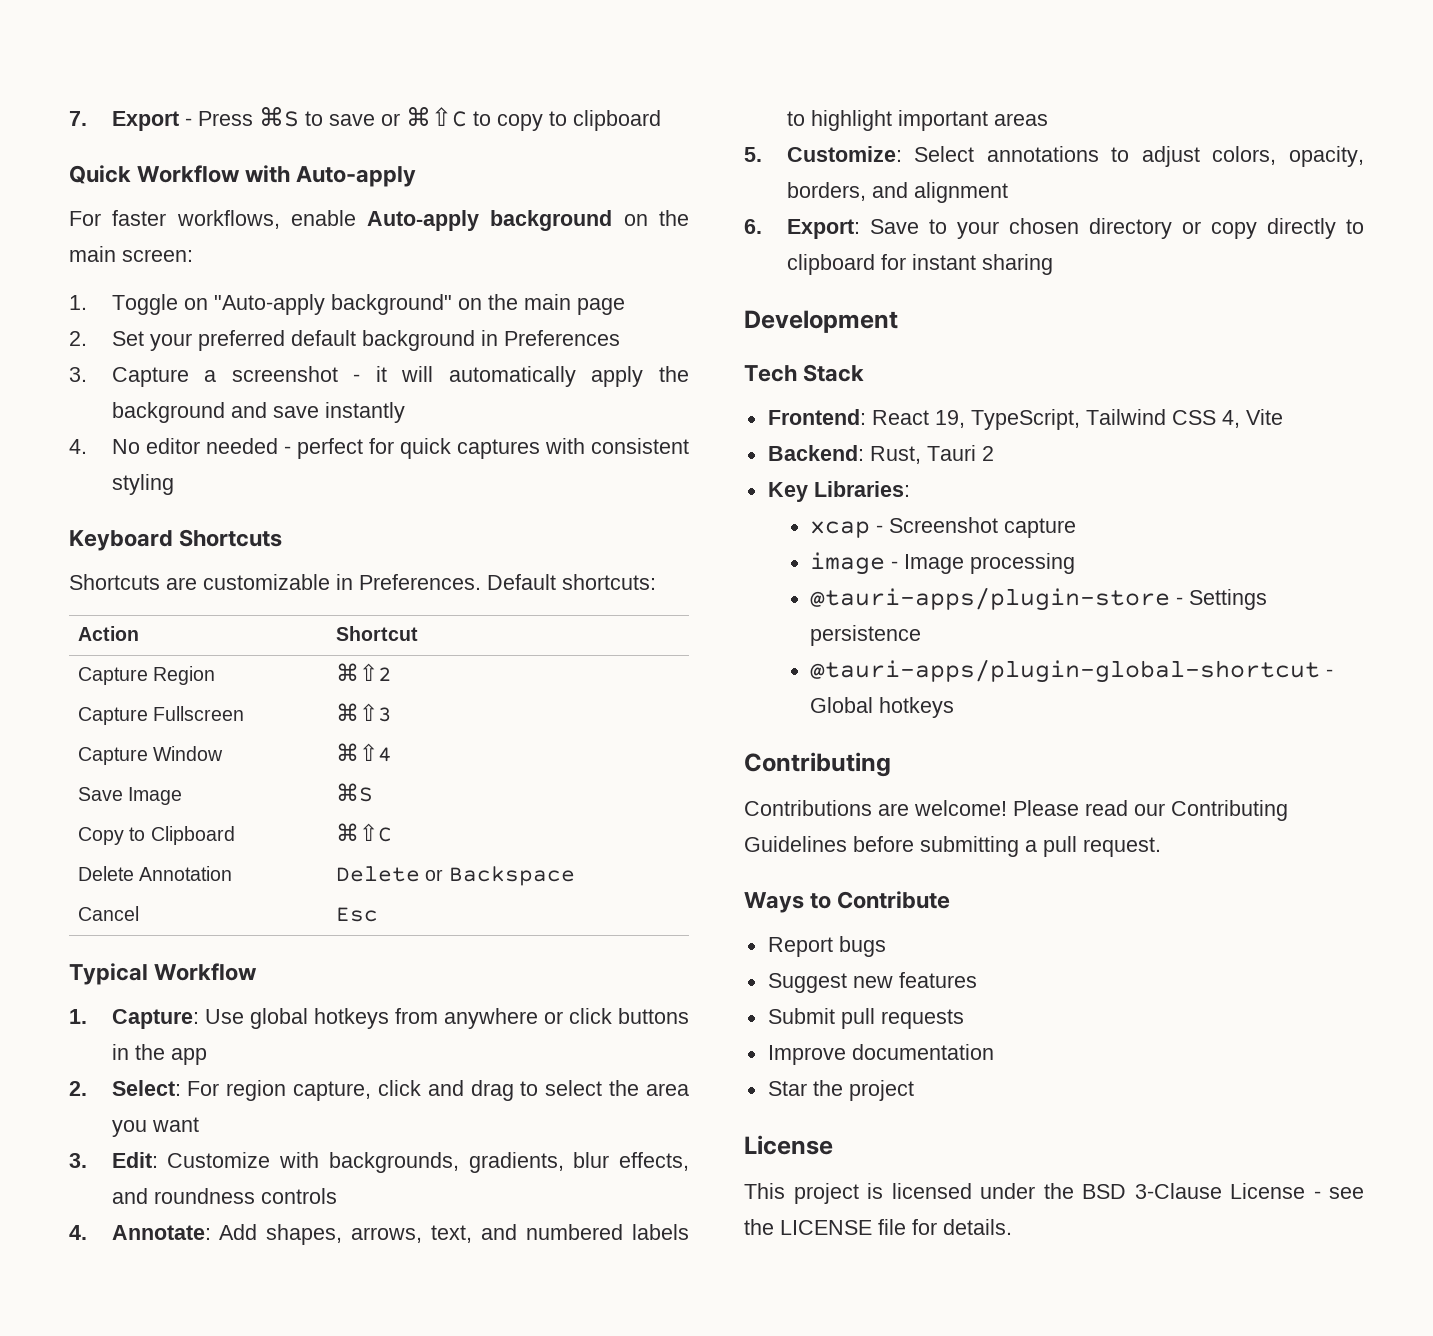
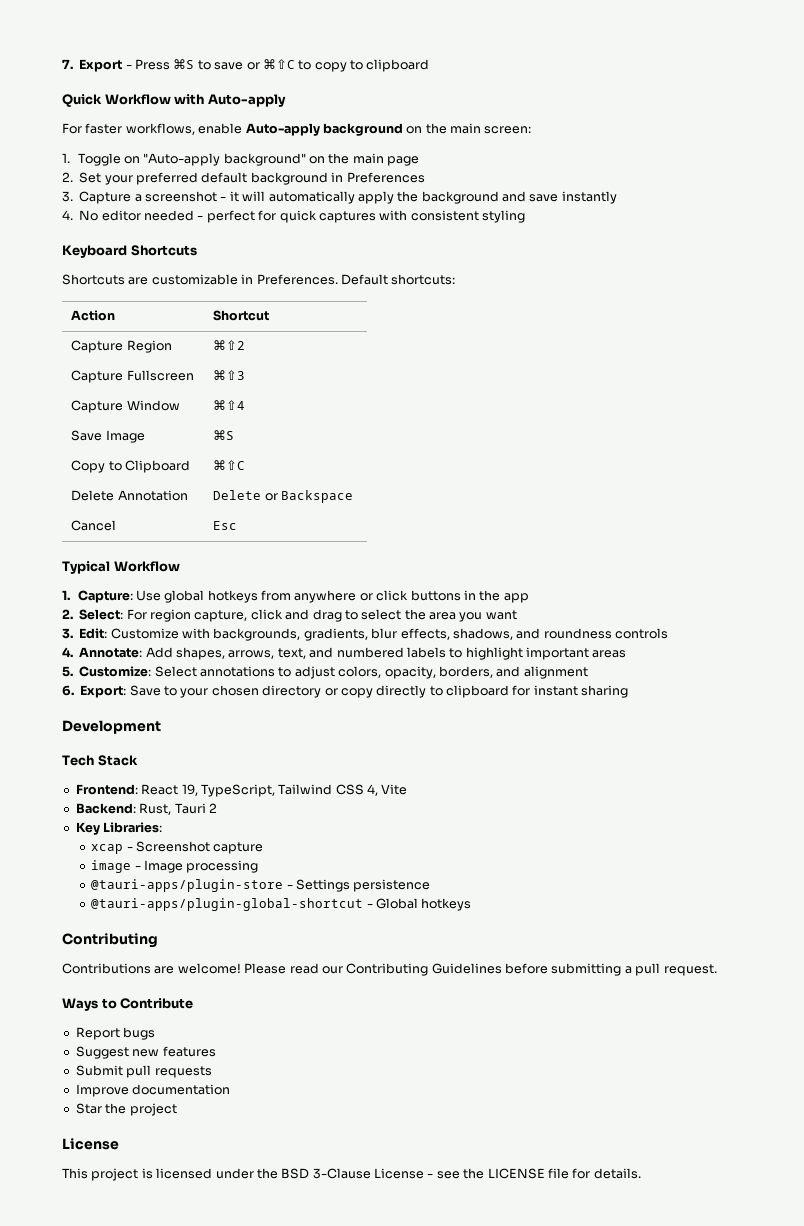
(690, 1161) none -> [452,628,513,640] shadows,

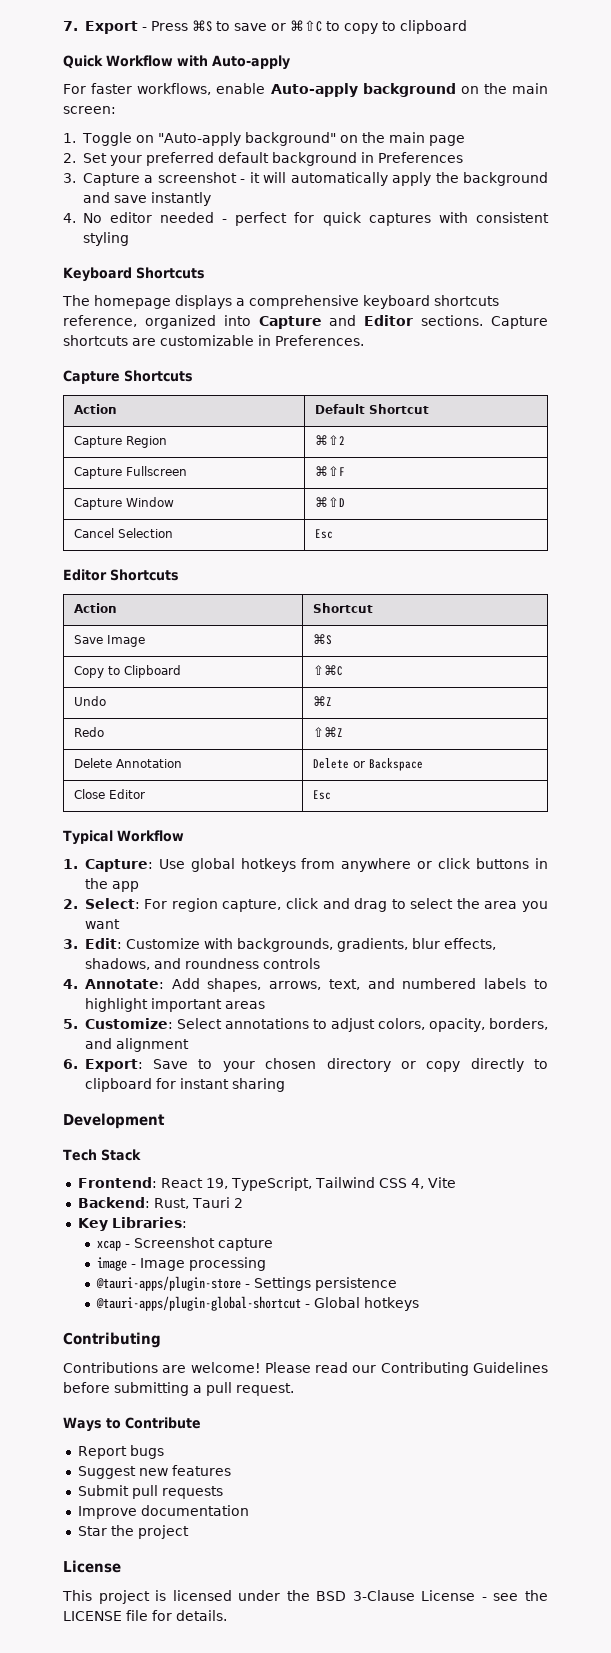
[62,274,125,285] Shortcuts -> [62,295,499,309] [63,315,548,329] [63,335,128,346] The homepage displays a comprehensive keyboard shortcuts reference, organized into Capture and Editor sections. Capture shortcuts
[340,274,456,285] [71,310,116,321] Default shortcuts: // Action | -> [63,370,193,384] [73,404,117,414] [314,404,365,414] // Capture Shortcuts // Action | Default
[213,370,246,380] ⌘⇧3 -> [314,466,345,476] ⌘⇧F
[213,400,246,410] ⌘⇧4 -> [314,497,345,507] [73,528,173,538] [314,529,333,539] [63,569,179,581] [73,603,117,613] [312,603,373,613] ⌘⇧D // Cancel Selection | Esc // Editor Shortcuts // Action | Shortcut
[213,460,246,470] ⌘⇧C -> [312,665,343,676] [73,696,106,706] [312,696,332,706] [73,727,104,737] [312,727,343,737] ⇧⌘C // Undo | ⌘Z // Redo | ⇧⌘Z
[71,520,117,531] Cancel -> [73,789,145,799] Close Editor

